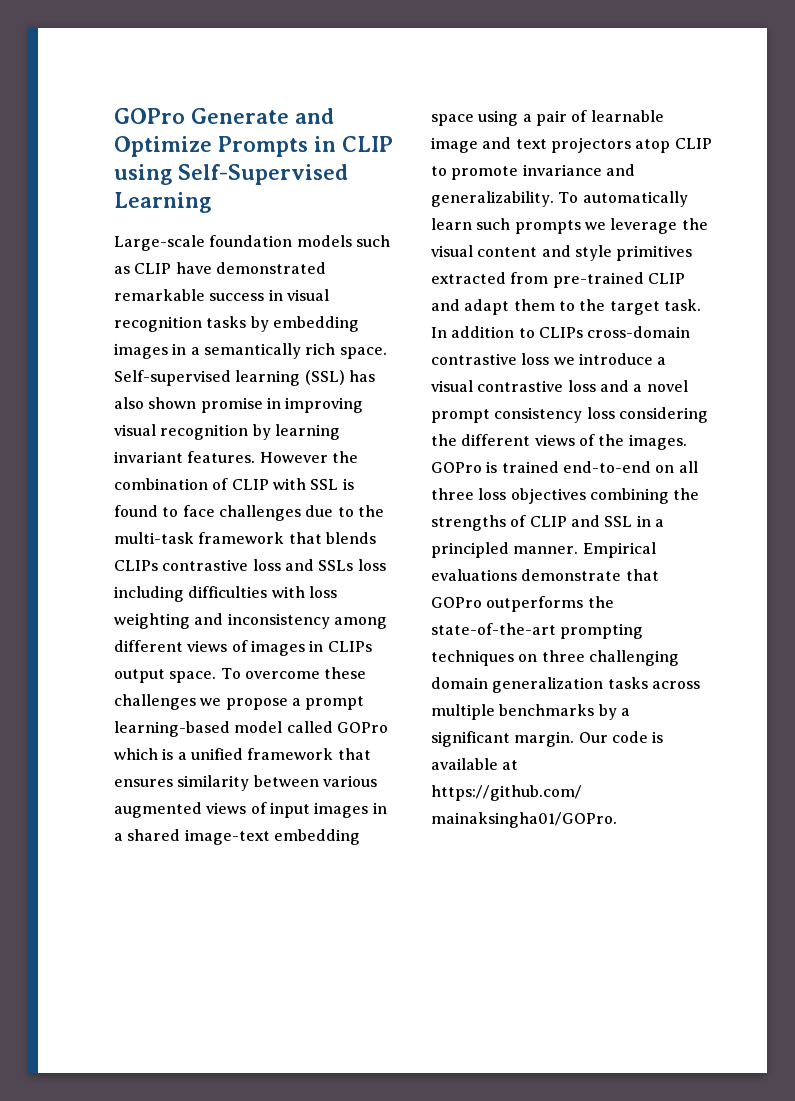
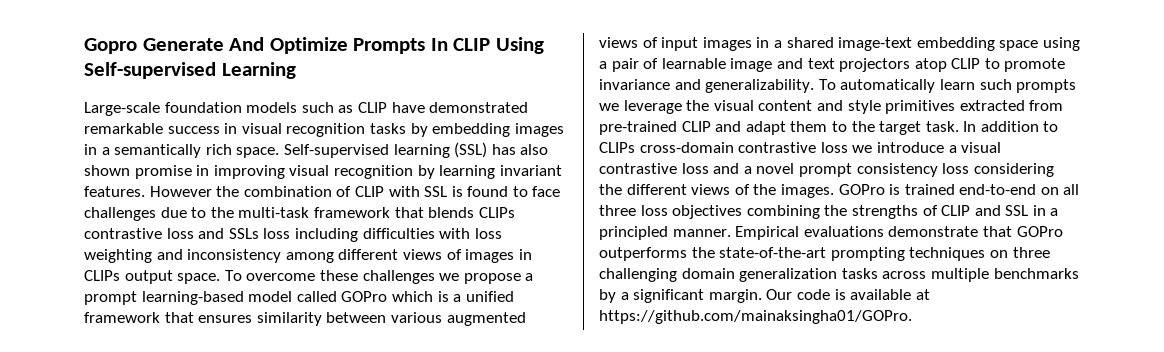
[114,108,334,124] [114,136,393,157] [114,164,348,185] GOPro Generate and Optimize Prompts in CLIP using Self-Supervised -> [84,37,544,54] [84,62,216,79] Gopro Generate And Optimize Prompts In CLIP Using Self-supervised

